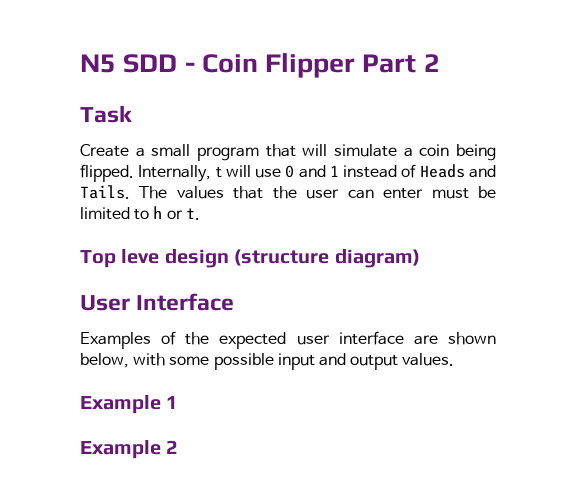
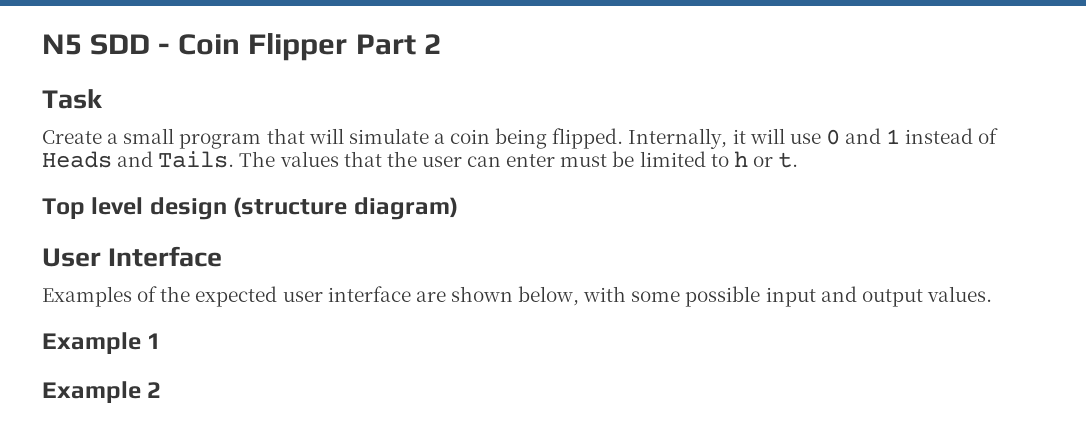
[215,167,222,178] t -> [732,129,746,144] it
[121,249,160,264] leve -> [91,197,144,215] level

